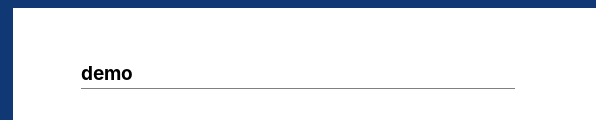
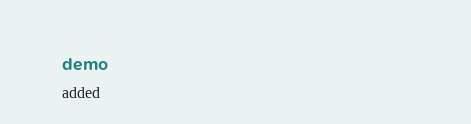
(133, 73) none -> [62,87,100,98] // added

